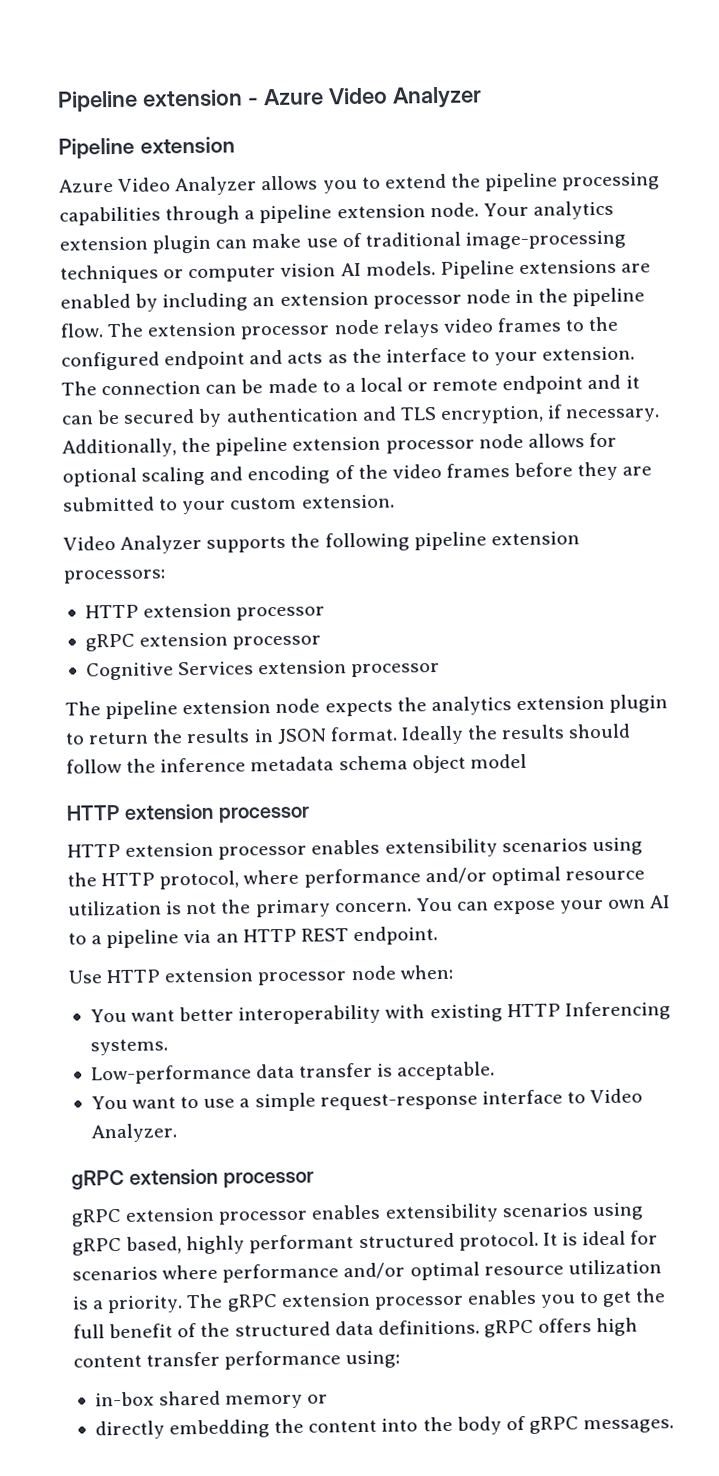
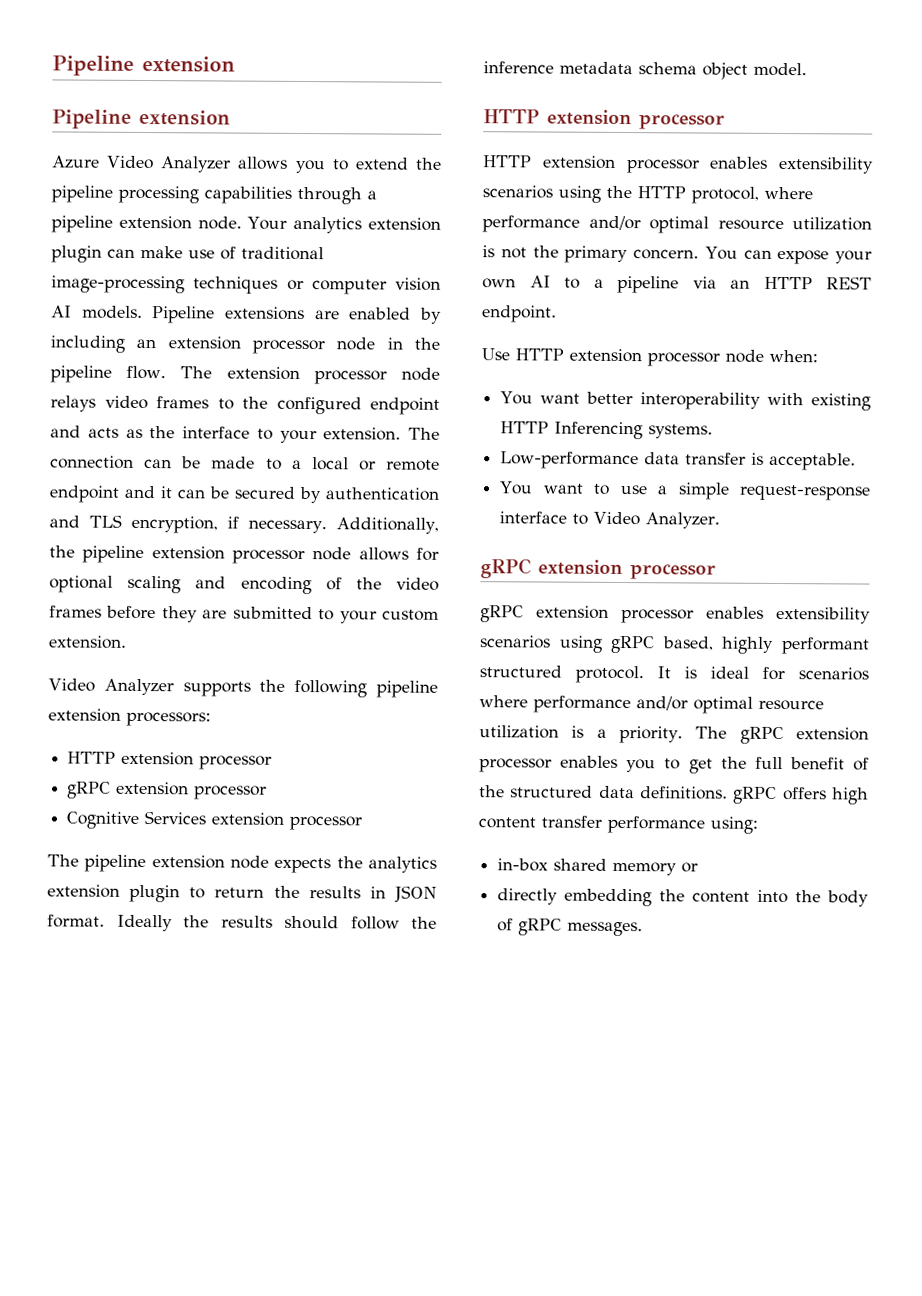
[57,86,482,113] Pipeline extension - Azure Video Analyzer -> [52,55,235,76] Pipeline extension
[469,753,527,769] model -> [753,62,807,77] model.

